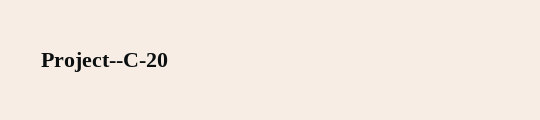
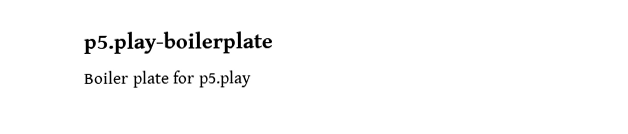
[41,52,168,72] Project--C-20 -> [83,31,273,54] [84,70,252,88] p5.play-boilerplate // Boiler plate for p5.play

